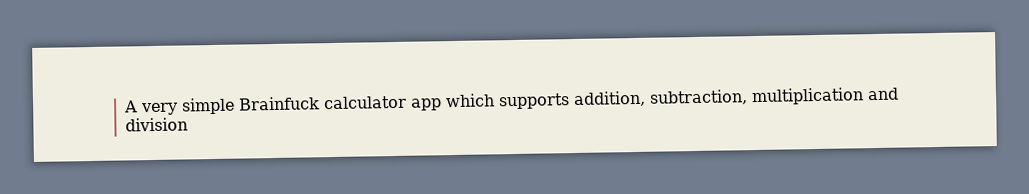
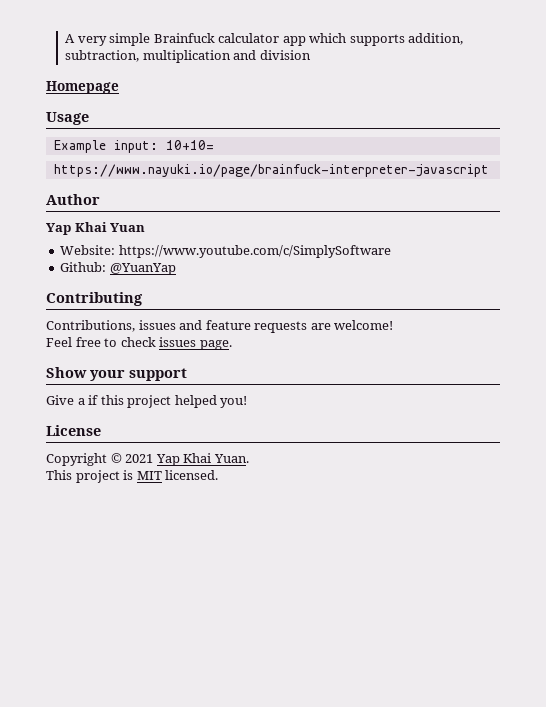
(188, 124) none -> [46,81,119,94] [46,112,89,125] [53,140,214,153] [53,164,489,177] [46,194,100,205] [46,222,146,235] [60,245,391,258] [60,262,176,275] [46,292,143,306] [46,320,394,333] [46,337,232,350] [46,367,187,381] [46,395,248,408] [46,425,101,436] [46,453,249,466] [46,470,219,483] // Homepage // Usage // Example input: 10+10= // https://www.nayuki.io/page/brainfuck-interpreter-javascript // Author // Yap Khai Yuan // Website: https://www.youtube.com/c/SimplySoftware // Github: @YuanYap // Contributing // Contributions, issues and feature requests are welcome! // Feel free to check issues page. // Show your support // Give a if this project helped you! // License // Copyright © 2021 Yap Khai Yuan. // This project is MIT licensed.

